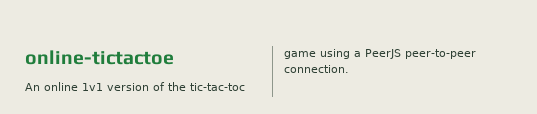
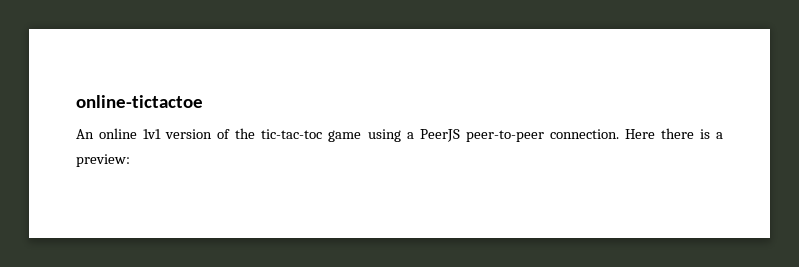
(349, 69) none -> [624,128,723,139] [76,154,130,167] Here there is a preview:

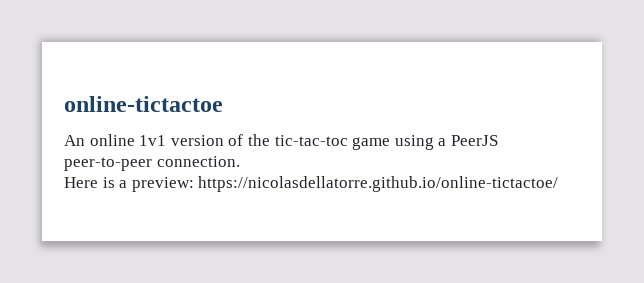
[624,128,694,139] Here there -> [64,177,98,188] // Here
(130, 160) none -> [198,176,559,192] https://nicolasdellatorre.github.io/online-tictactoe/

